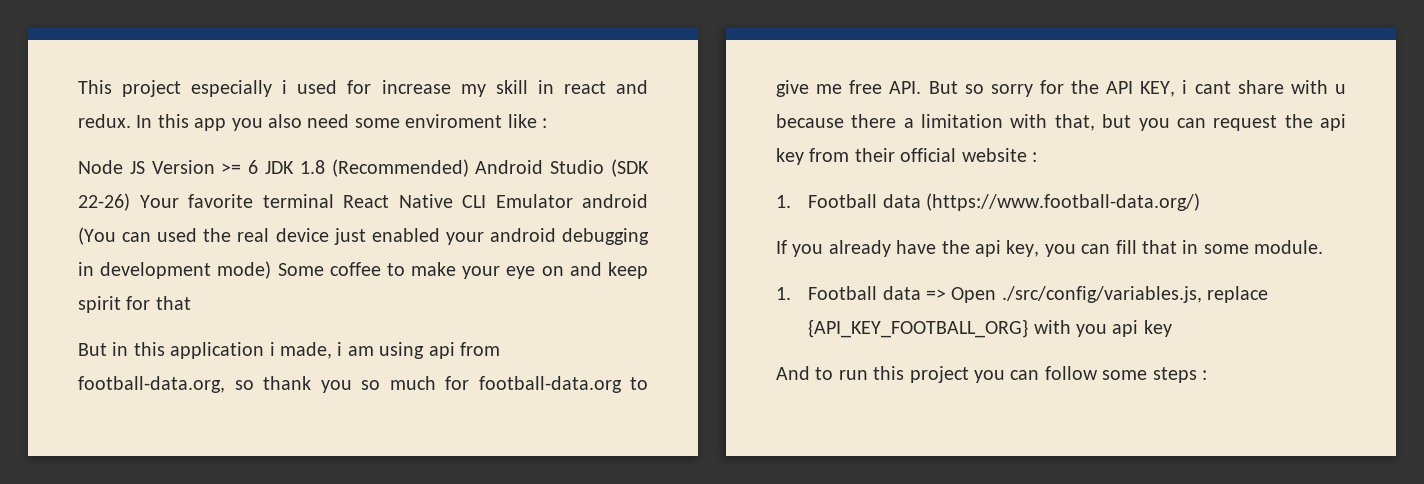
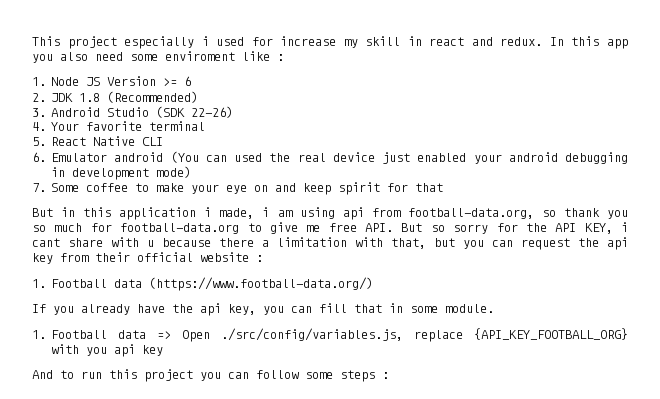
(547, 123) none -> [32,77,46,86] 1.
(259, 167) none -> [32,93,46,102] // 2.
(469, 168) none -> [32,108,46,117] // 3.
(130, 202) none -> [32,122,46,131] // 4.
(334, 201) none -> [32,137,46,146] // 5.
(486, 201) none -> [32,152,46,162] // 6.
(272, 270) none -> [32,183,46,192] // 7.

